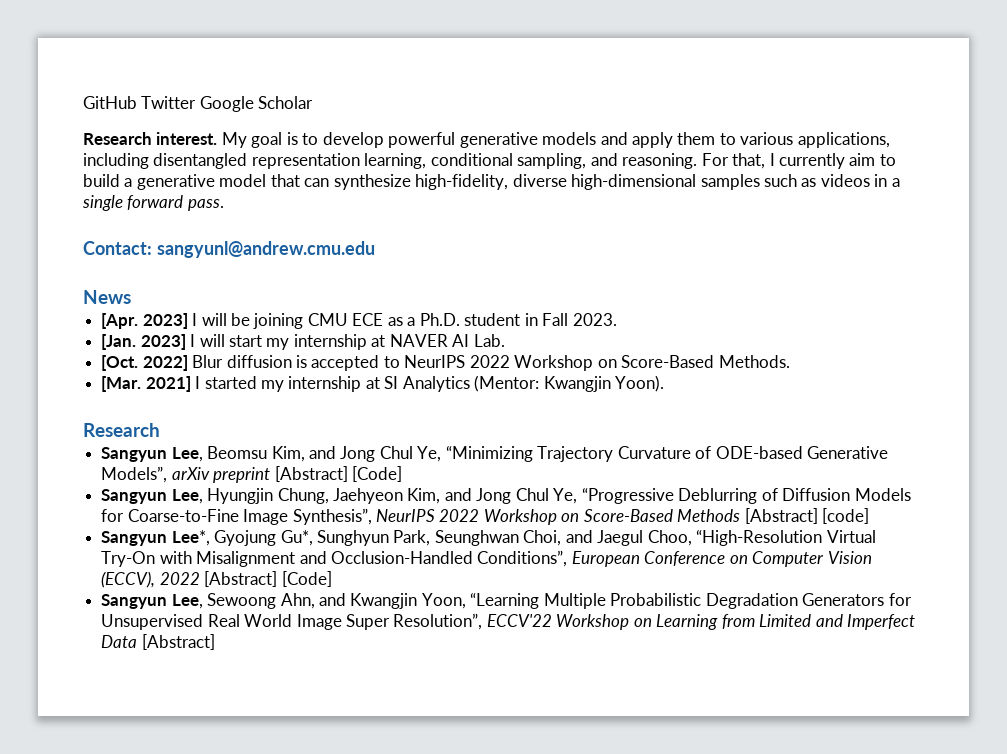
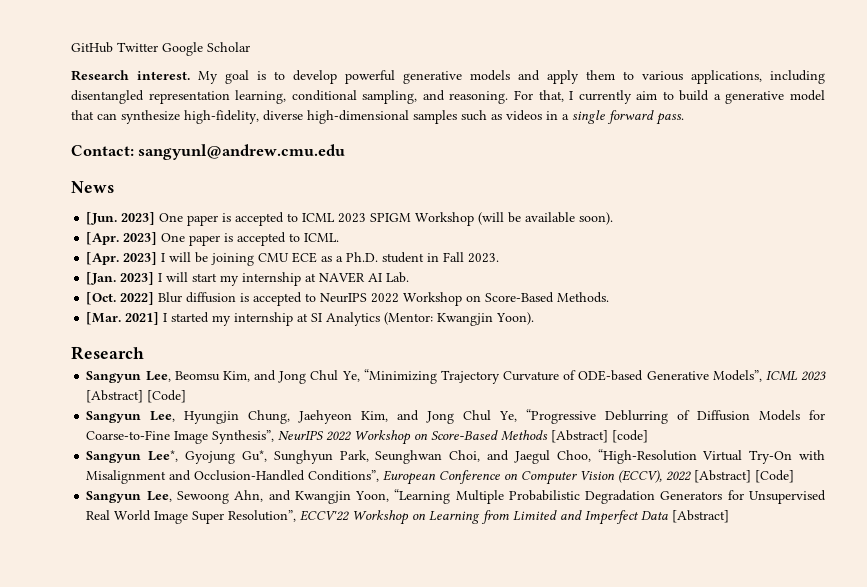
(131, 297) none -> [86,212,614,226] [86,232,340,246] // [Jun. 2023] One paper is accepted to ICML 2023 SPIGM Workshop (will be available soon). // [Apr. 2023] One paper is accepted to ICML.
[171,467,271,483] arXiv preprint -> [765,371,827,381] ICML 2023

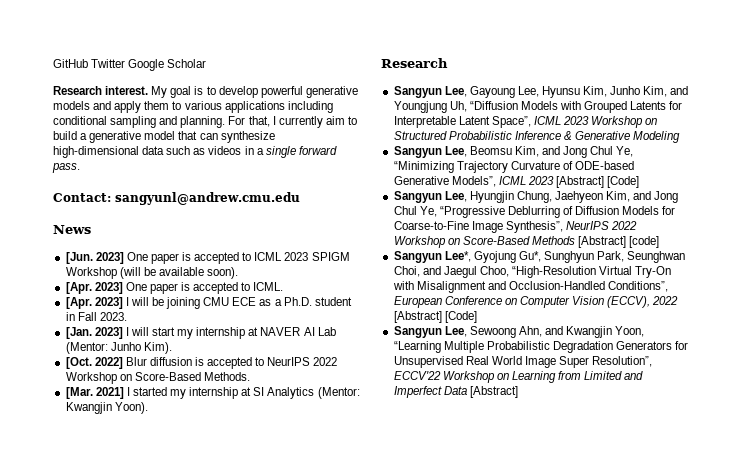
[691,70,825,84] [71,90,509,104] applications, including disentangled representation learning, conditional sampling, and reasoning. -> [224,101,333,113] [53,116,226,128] applications including conditional sampling and planning.
[184,110,457,124] high-fidelity, diverse high-dimensional samples -> [53,146,165,158] high-dimensional data
[386,272,410,283] Lab. -> [317,327,336,336] [65,342,172,354] Lab (Mentor: Junho Kim).
(144, 353) none -> [393,86,689,98] [393,101,683,113] [393,116,658,128] [393,131,681,143] // Sangyun Lee, Gayoung Lee, Hyunsu Kim, Junho Kim, and Youngjung Uh, “Diffusion Models with Grouped Latents for Interpretable Latent Space”, ICML 2023 Workshop on Structured Probabilistic Inference & Generative Modeling

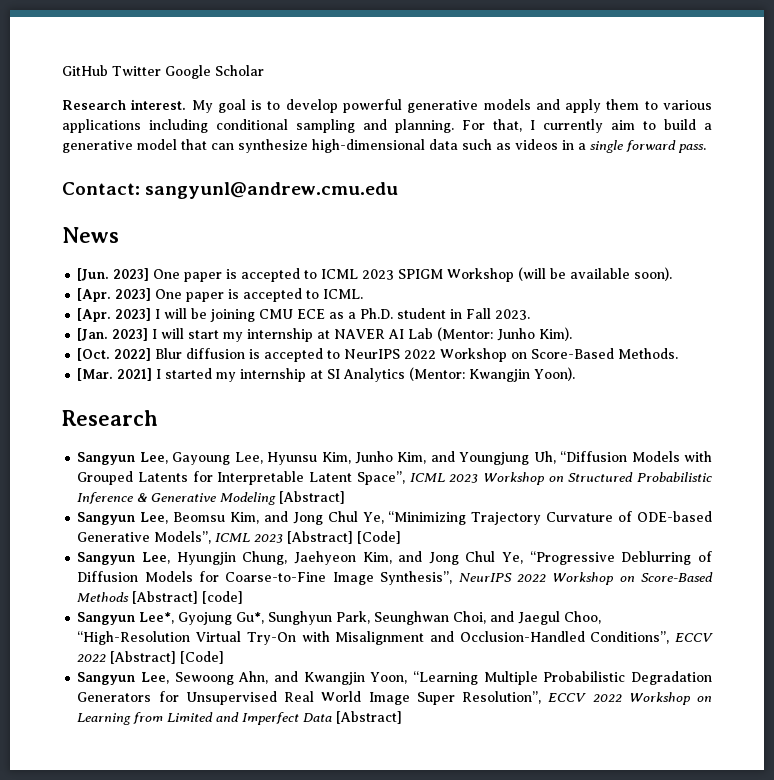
(681, 137) none -> [279,491,346,504] [Abstract]
[393,296,651,308] European Conference on Computer Vision (ECCV), -> [675,633,713,642] ECCV
[393,371,441,380] ECCV'22 -> [548,693,622,702] ECCV 2022

